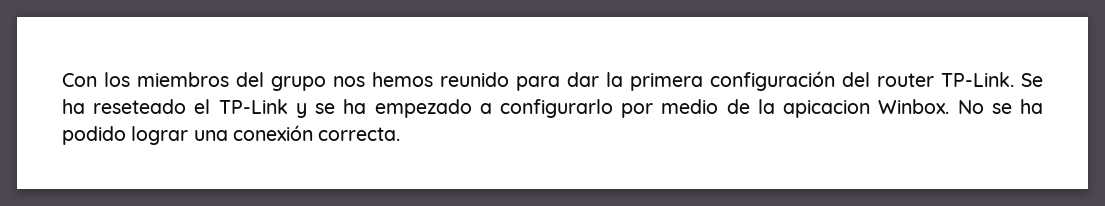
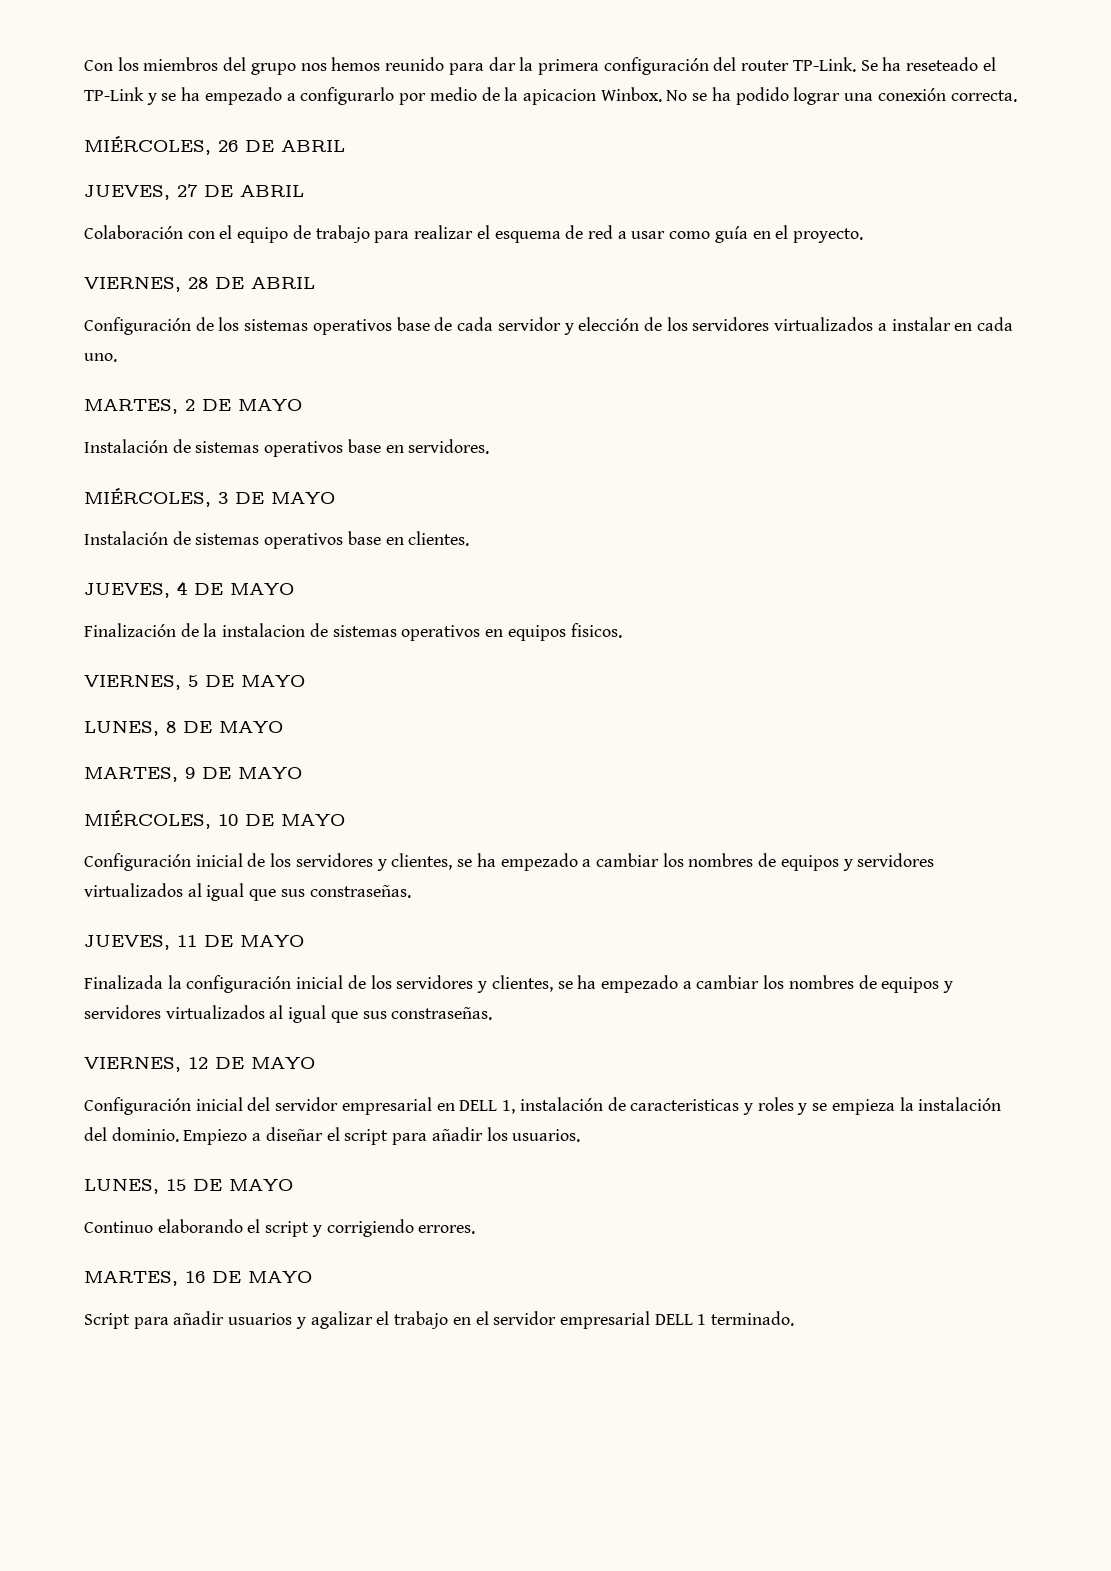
(401, 134) none -> [84,136,345,155] [84,184,304,200] [84,225,864,243] [84,276,315,292] [84,317,1014,335] [84,353,117,362] [84,399,302,414] [84,439,490,457] [84,488,335,507] [84,531,470,549] [84,581,294,598] [84,623,622,641] [84,674,305,690] [84,720,283,736] [84,767,302,782] [84,810,345,829] [84,853,935,871] [84,883,411,901] [84,935,304,950] [84,975,954,993] [84,1005,493,1023] [84,1056,315,1072] [84,1097,1002,1115] [84,1127,581,1145] [84,1178,293,1194] [84,1219,476,1237] [84,1271,312,1286] [84,1311,795,1329] // MIÉRCOLES, 26 DE ABRIL // JUEVES, 27 DE ABRIL // Colaboración con el equipo de trabajo para realizar el esquema de red a usar como guía en el proyecto. // VIERNES, 28 DE ABRIL // Configuración de los sistemas operativos base de cada servidor y elección de los servidores virtualizados a instalar en cada uno. // MARTES, 2 DE MAYO // Instalación de sistemas operativos base en servidores. // MIÉRCOLES, 3 DE MAYO // Instalación de sistemas operativos base en clientes. // JUEVES, 4 DE MAYO // Finalización de la instalacion de sistemas operativos en equipos fisicos. // VIERNES, 5 DE MAYO // LUNES, 8 DE MAYO // MARTES, 9 DE MAYO // MIÉRCOLES, 10 DE MAYO // Configuración inicial de los servidores y clientes, se ha empezado a cambiar los nombres de equipos y servidores virtualizados al igual que sus constraseñas. // JUEVES, 11 DE MAYO // Finalizada la configuración inicial de los servidores y clientes, se ha empezado a cambiar los nombres de equipos y servidores virtualizados al igual que sus constraseñas. // VIERNES, 12 DE MAYO // Configuración inicial del servidor empresarial en DELL 1, instalación de caracteristicas y roles y se empieza la instalación del dominio. Empiezo a diseñar el script para añadir los usuarios. // LUNES, 15 DE MAYO // Continuo elaborando el script y corrigiendo errores. // MARTES, 16 DE MAYO // Script para añadir usuarios y agalizar el trabajo en el servidor empresarial DELL 1 terminado.

